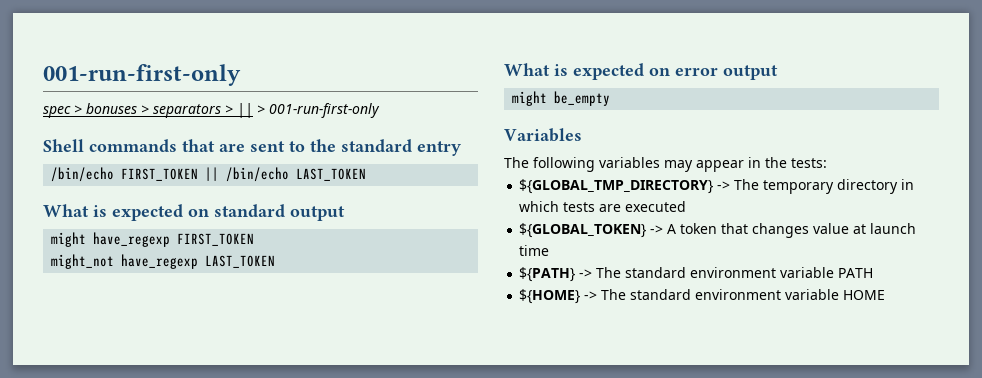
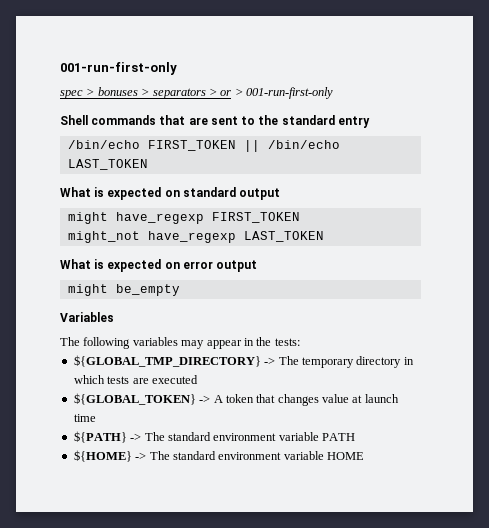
[237,103,253,118] || -> [220,90,232,96] or

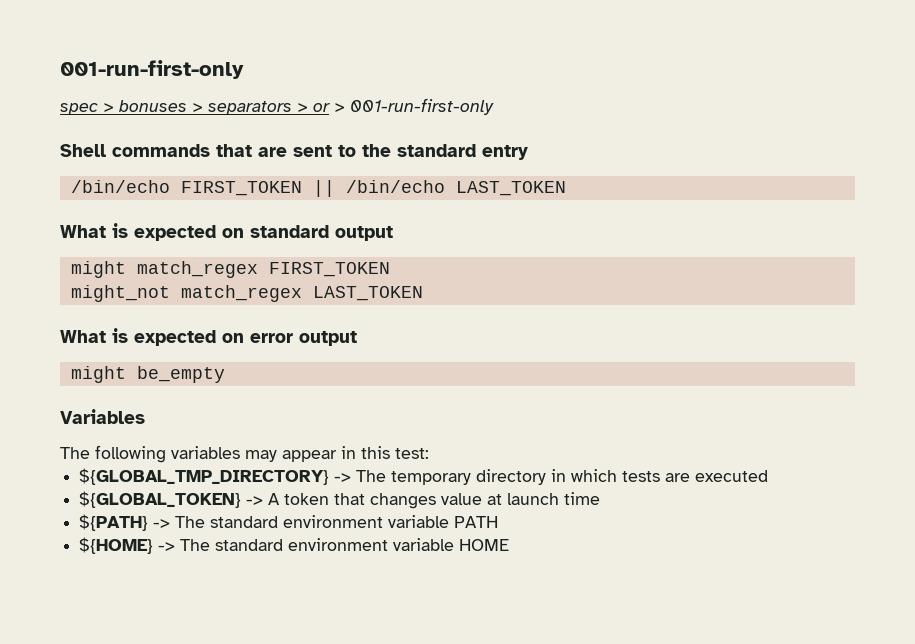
[115,212,204,224] have_regexp -> [136,261,258,278] match_regex
[147,231,236,243] have_regexp -> [180,285,302,302] match_regex
[256,337,300,346] the tests: -> [361,446,429,459] this test:

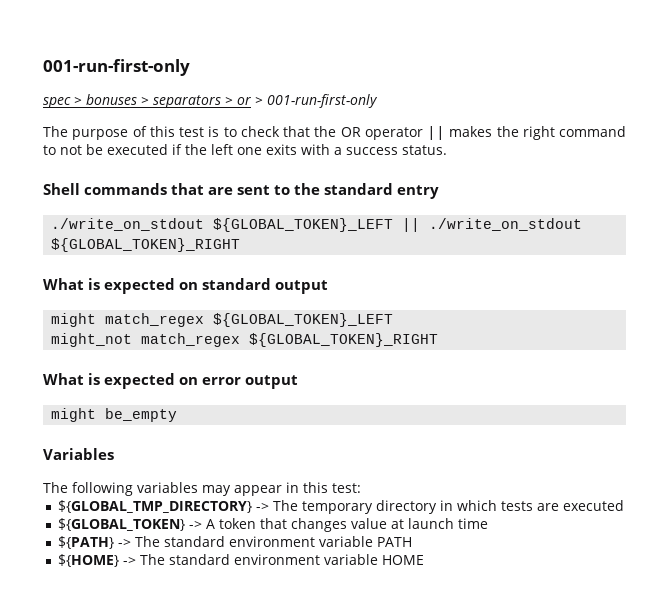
(494, 106) none -> [43,126,626,140] [43,144,447,155] // The purpose of this test is to check that the OR operator || makes the right command to not be executed if the left one exits with a success status.
[70,180,566,197] /bin/echo FIRST_TOKEN || /bin/echo LAST_TOKEN -> [51,218,583,232] [51,238,241,252] ./write_on_stdout ${GLOBAL_TOKEN}_LEFT || ./write_on_stdout ${GLOBAL_TOKEN}_RIGHT
[268,262,390,277] FIRST_TOKEN -> [213,313,394,327] ${GLOBAL_TOKEN}_LEFT
[312,286,423,301] LAST_TOKEN -> [249,333,439,347] ${GLOBAL_TOKEN}_RIGHT

